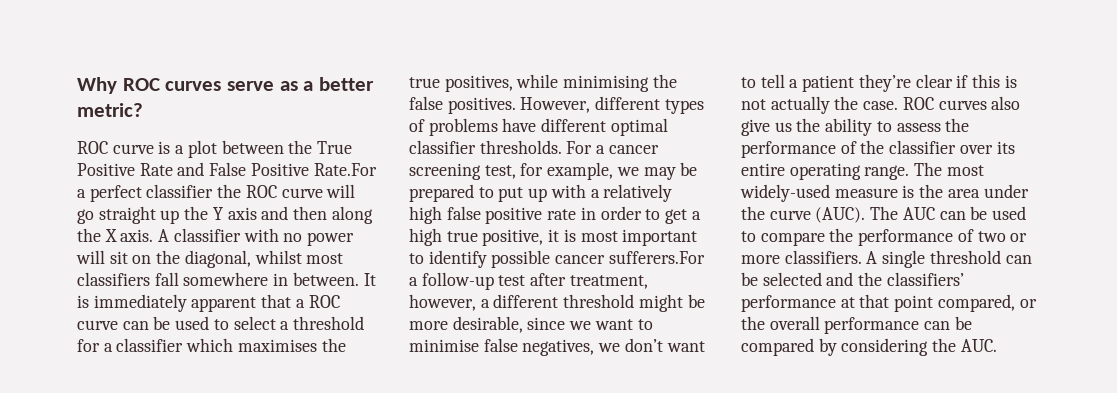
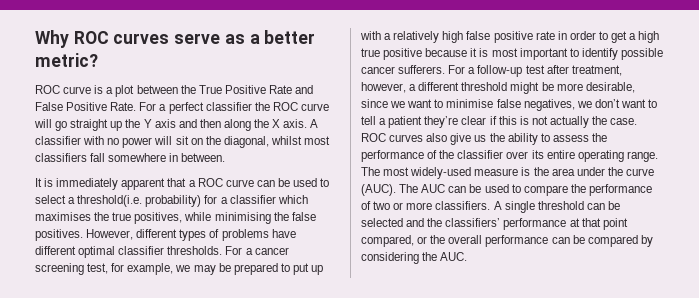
[313,163,377,176] Rate.For -> [110,102,157,111] Rate. For
(359, 279) none -> (226, 157) //
[293,316,365,330] threshold -> [77,195,202,207] threshold(i.e. probability)
[482,229,544,246] positive, -> [383,48,468,60] positive because
[608,251,705,264] sufferers.For -> [398,65,466,74] sufferers. For

